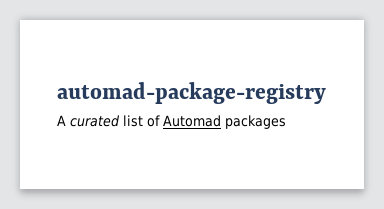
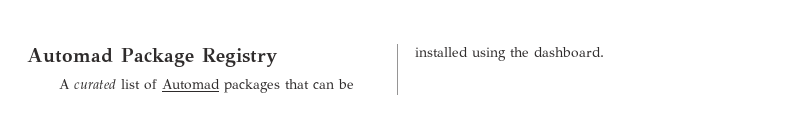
[57,82,326,104] automad-package-registry -> [27,48,278,67] Automad Package Registry
(286, 122) none -> [284,79,354,89] [415,47,604,61] that can be installed using the dashboard.

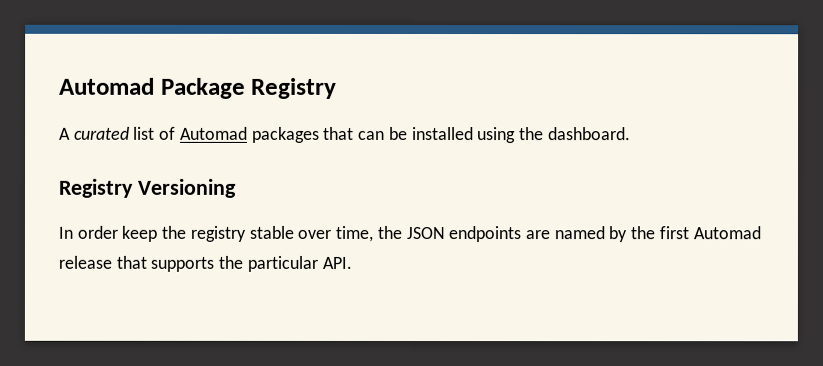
(604, 52) none -> [58,178,237,198] [58,225,761,243] [58,255,352,272] // Registry Versioning // In order keep the registry stable over time, the JSON endpoints are named by the first Automad release that supports the particular API.

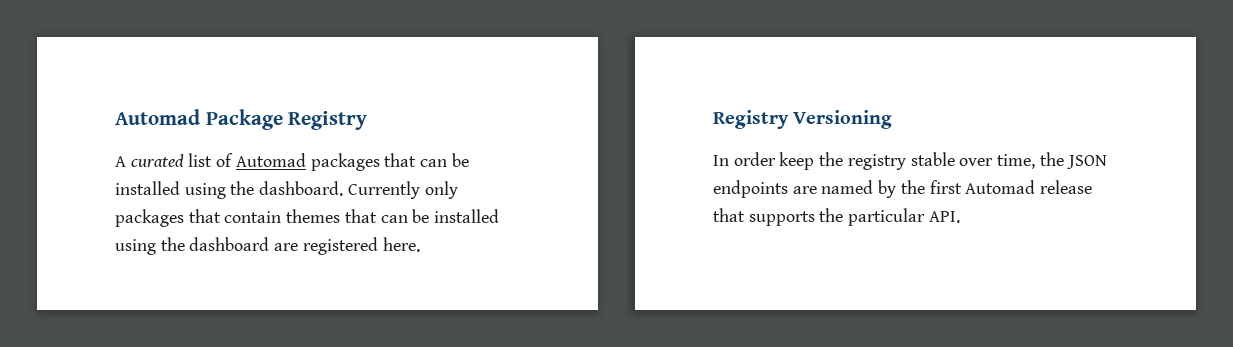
(631, 134) none -> [347,181,458,199] [115,209,500,227] [115,237,420,255] Currently only packages that contain themes that can be installed using the dashboard are registered here.

